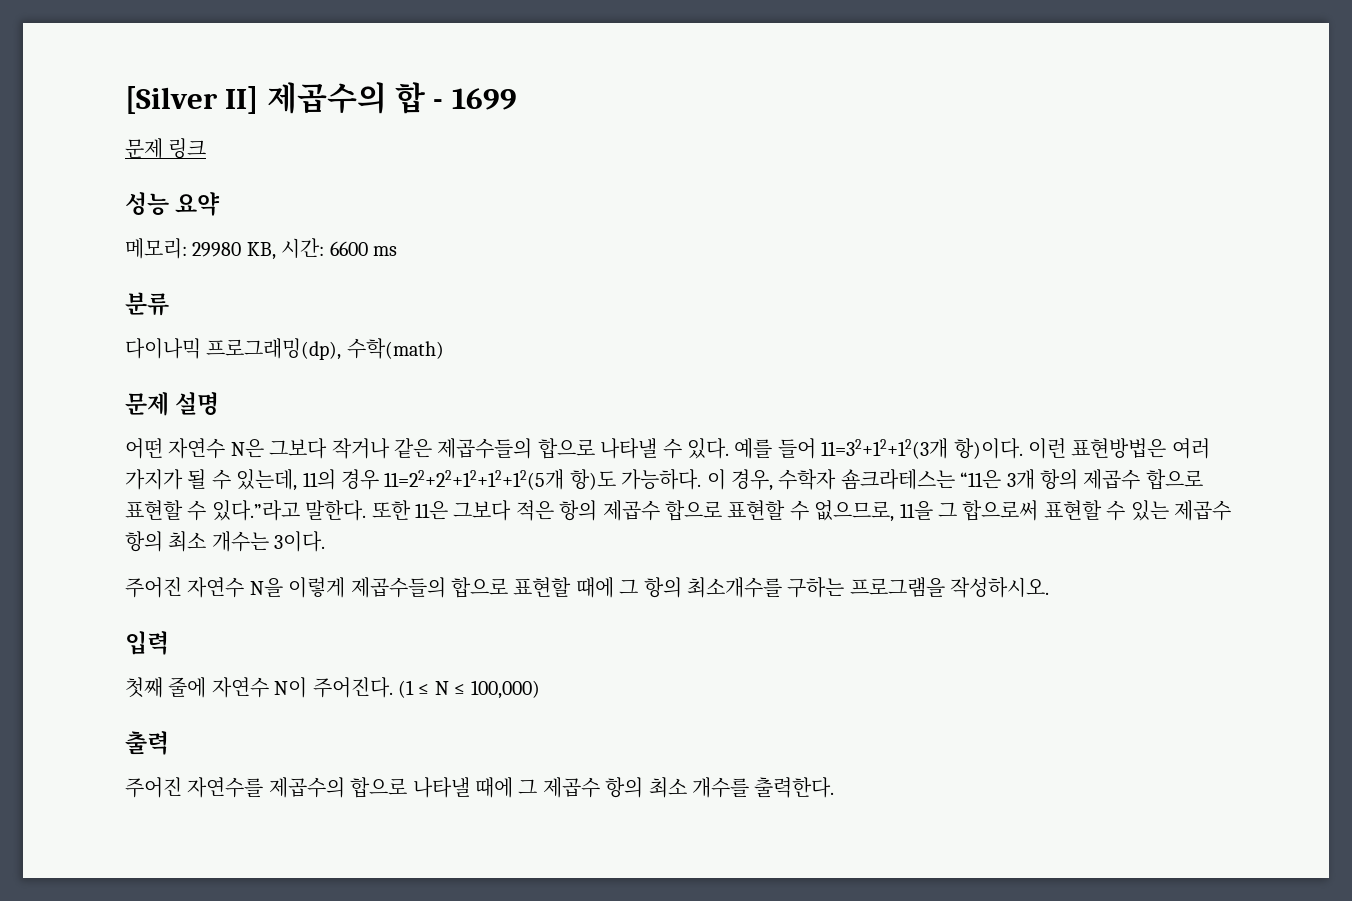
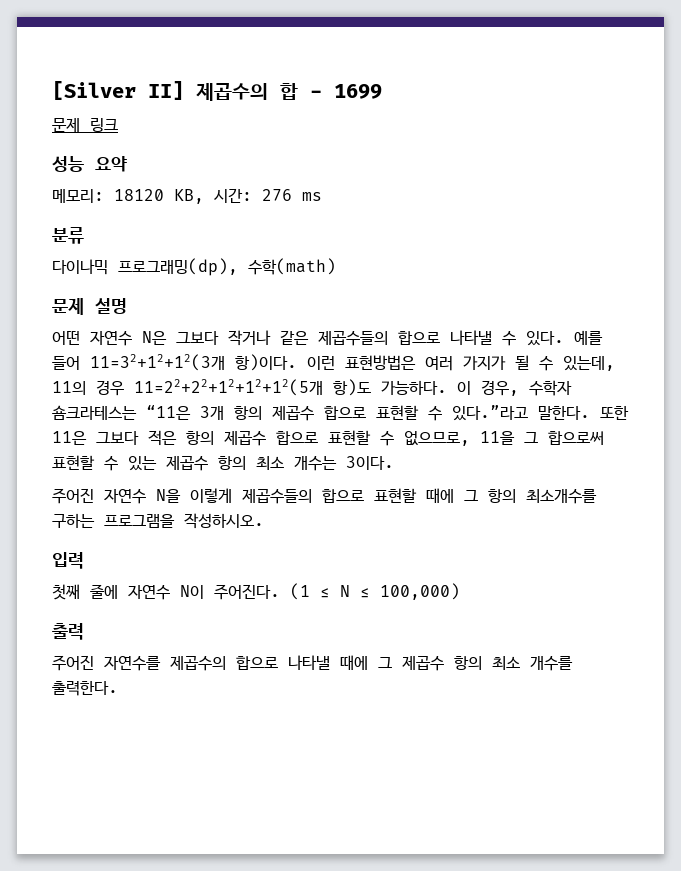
[192,242,242,257] 29980 -> [114,189,164,201] 18120
[329,241,368,256] 6600 -> [262,189,292,201] 276

